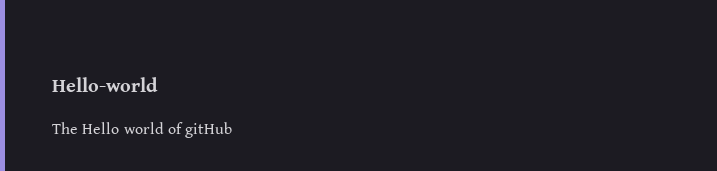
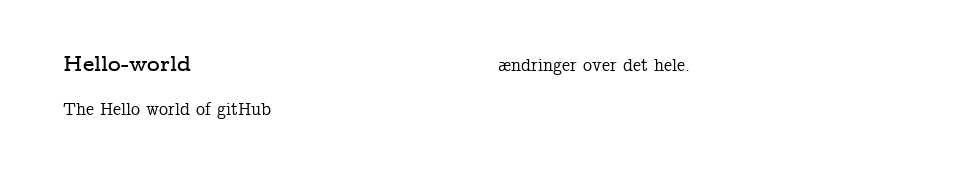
(233, 130) none -> [498,59,690,75] // ændringer over det hele.

